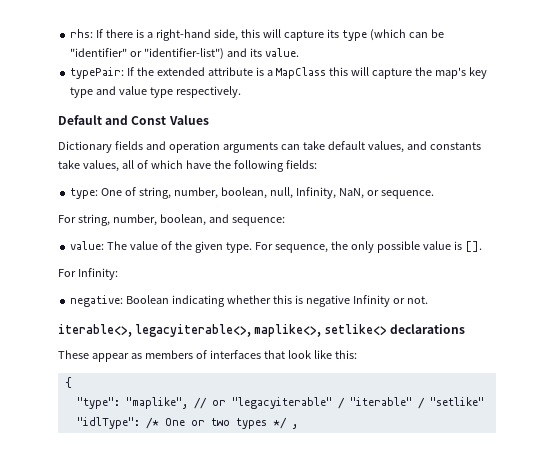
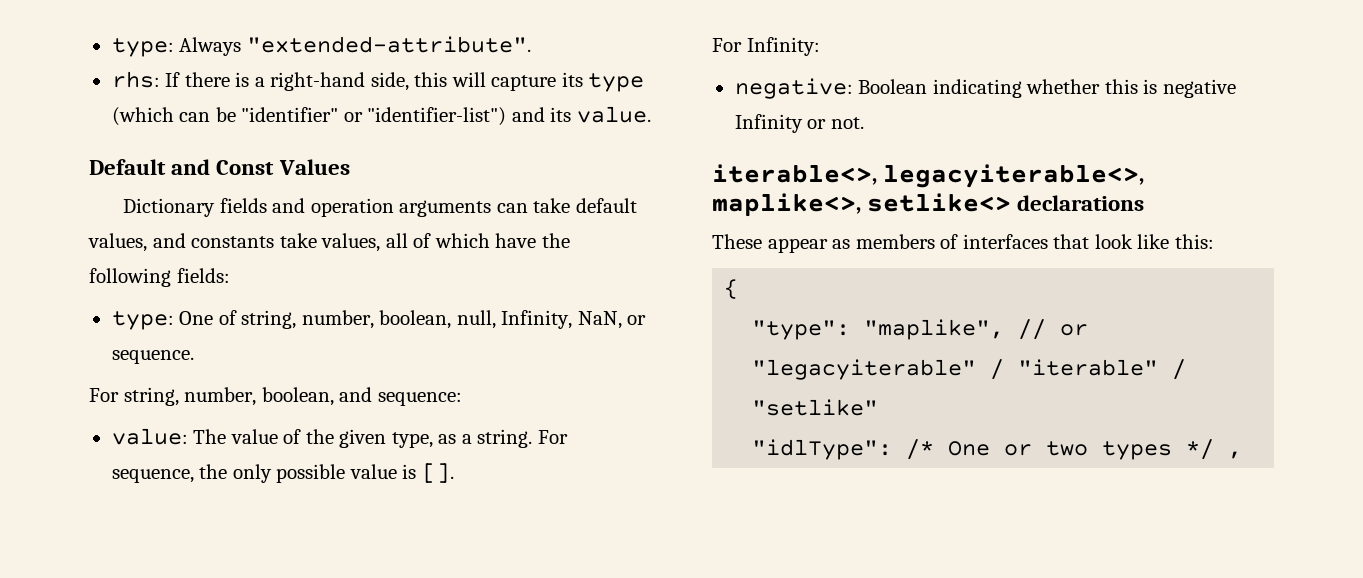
(70, 33) none -> [111,36,531,57] type: Always "extended-attribute". //
[70,67,487,79] [70,86,241,98] // typePair: If the extended attribute is a MapClass this will capture the map's key type and value type respectively. -> (651, 114) none
[225,242,252,253] type. -> [391,429,533,448] type, as a string.

